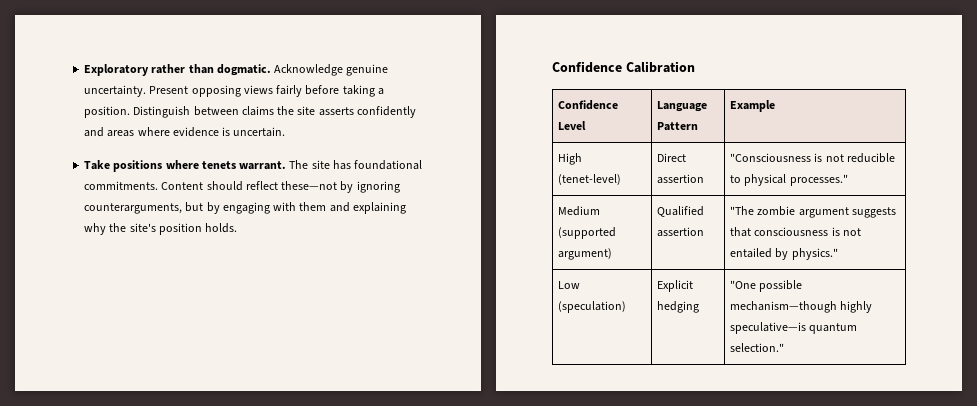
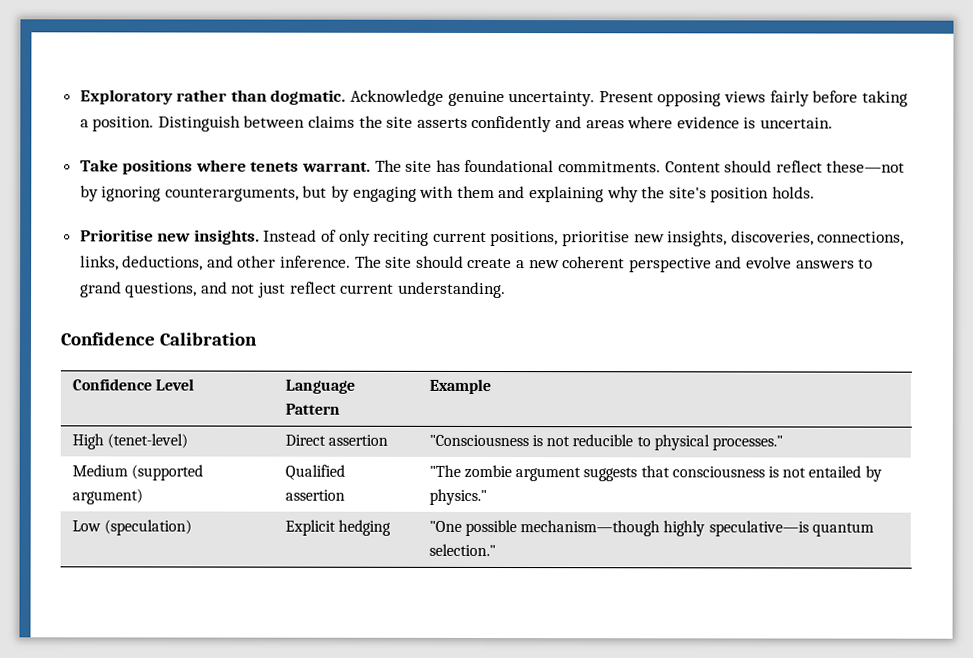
(238, 228) none -> [79,229,905,247] [79,255,874,273] [79,281,506,299] // Prioritise new insights. Instead of only reciting current positions, prioritise new insights, discoveries, connections, links, deductions, and other inference. The site should create a new coherent perspective and evolve answers to grand questions, and not just reflect current understanding.

